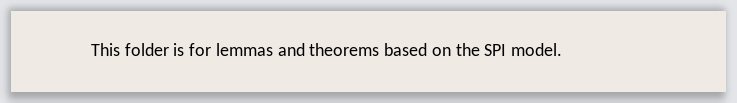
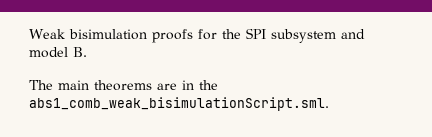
[91,43,562,56] This folder is for lemmas and theorems based on the SPI model. -> [29,28,365,43] [29,47,87,58] [29,80,218,91] [29,97,329,111] Weak bisimulation proofs for the SPI subsystem and model B. // The main theorems are in the abs1_comb_weak_bisimulationScript.sml.

